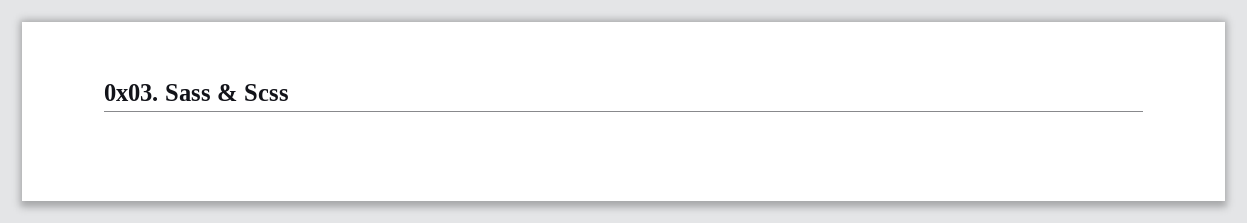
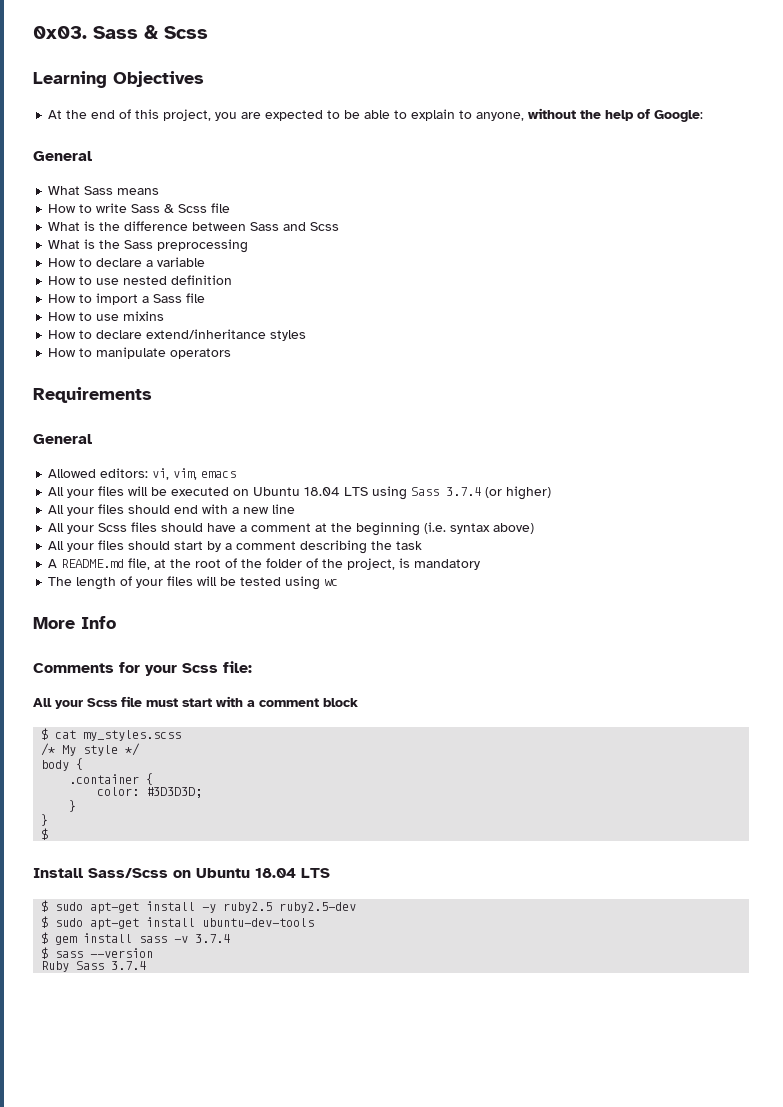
(289, 92) none -> [33,71,204,88] [48,108,704,122] [33,151,92,161] [48,186,160,195] [48,203,231,213] [48,221,340,231] [48,239,249,253] [48,257,206,267] [48,275,233,285] [48,293,206,305] [48,311,165,321] [48,329,307,341] [48,347,232,359] [33,387,152,403] [33,434,92,444] [48,468,237,480] [48,486,552,500] [48,504,296,516] [48,522,535,536] [48,540,423,554] [48,558,481,570] [48,576,339,590] [33,616,116,629] [33,661,252,676] [33,696,358,709] [41,728,182,741] [41,743,141,756] [41,758,84,771] [69,773,154,785] [97,787,203,798] [69,800,77,812] [41,814,49,826] [41,828,49,840] [33,868,330,878] [41,900,357,914] [41,916,315,930] [41,932,231,945] [41,947,154,959] [41,961,147,972] // Learning Objectives // At the end of this project, you are expected to be able to explain to anyone, without the help of Google: // General // What Sass means // How to write Sass & Scss file // What is the difference between Sass and Scss // What is the Sass preprocessing // How to declare a variable // How to use nested definition // How to import a Sass file // How to use mixins // How to declare extend/inheritance styles // How to manipulate operators // Requirements // General // Allowed editors: vi, vim, emacs // All your files will be executed on Ubuntu 18.04 LTS using Sass 3.7.4 (or higher) // All your files should end with a new line // All your Scss files should have a comment at the beginning (i.e. syntax above) // All your files should start by a comment describing the task // A README.md file, at the root of the folder of the project, is mandatory // The length of your files will be tested using wc // More Info // Comments for your Scss file: // All your Scss file must start with a comment block // $ cat my_styles.scss // /* My style */ // body { // .container { // color: #3D3D3D; // } // } // $ // Install Sass/Scss on Ubuntu 18.04 LTS // $ sudo apt-get install -y ruby2.5 ruby2.5-dev // $ sudo apt-get install ubuntu-dev-tools // $ gem install sass -v 3.7.4 // $ sass --version // Ruby Sass 3.7.4

